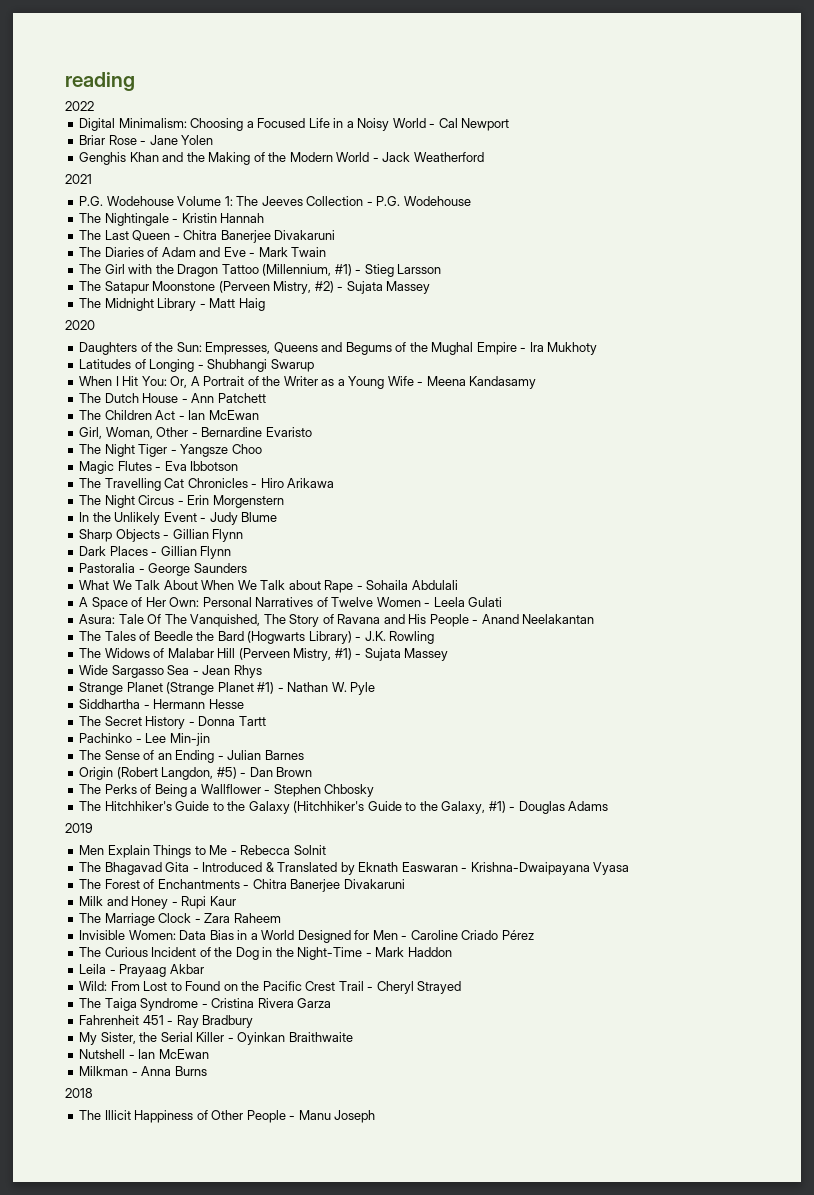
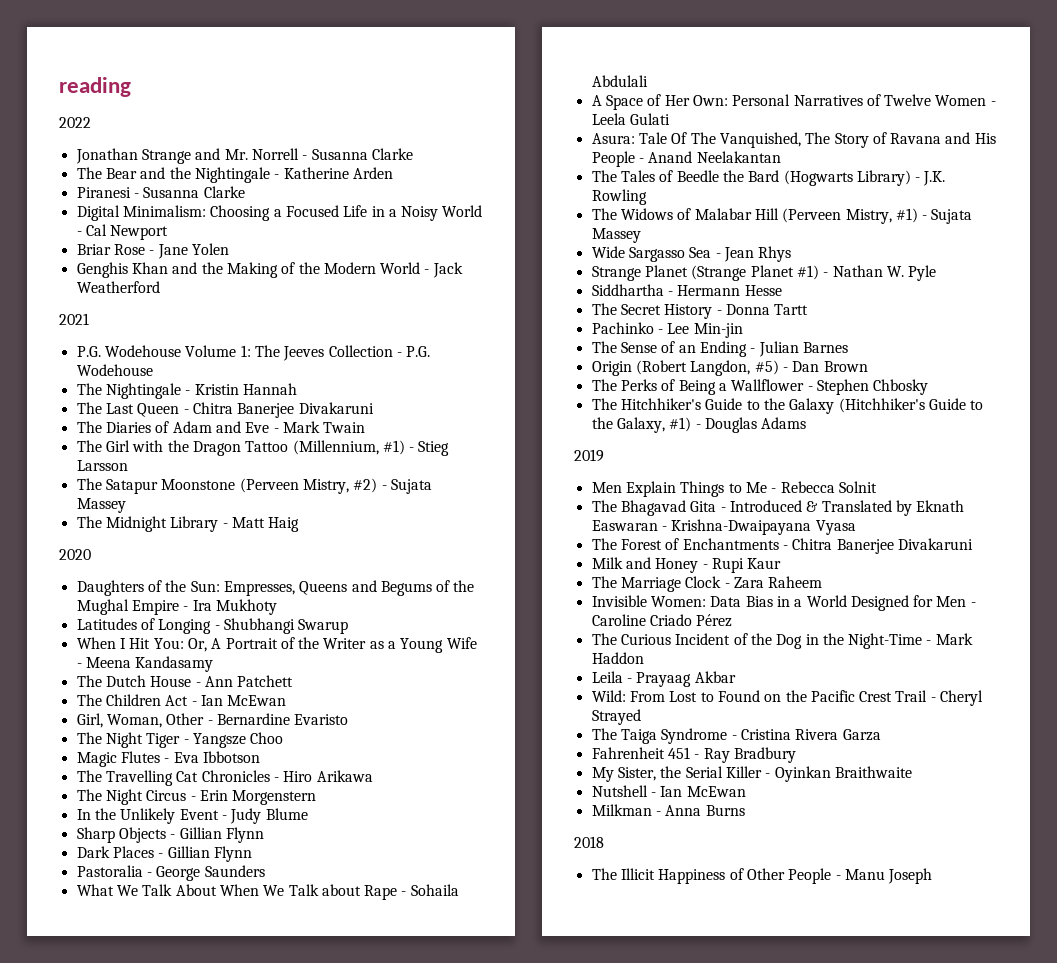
(94, 106) none -> [75,148,413,164] [76,167,393,183] [76,186,245,198] // Jonathan Strange and Mr. Norrell - Susanna Clarke // The Bear and the Nightingale - Katherine Arden // Piranesi - Susanna Clarke

